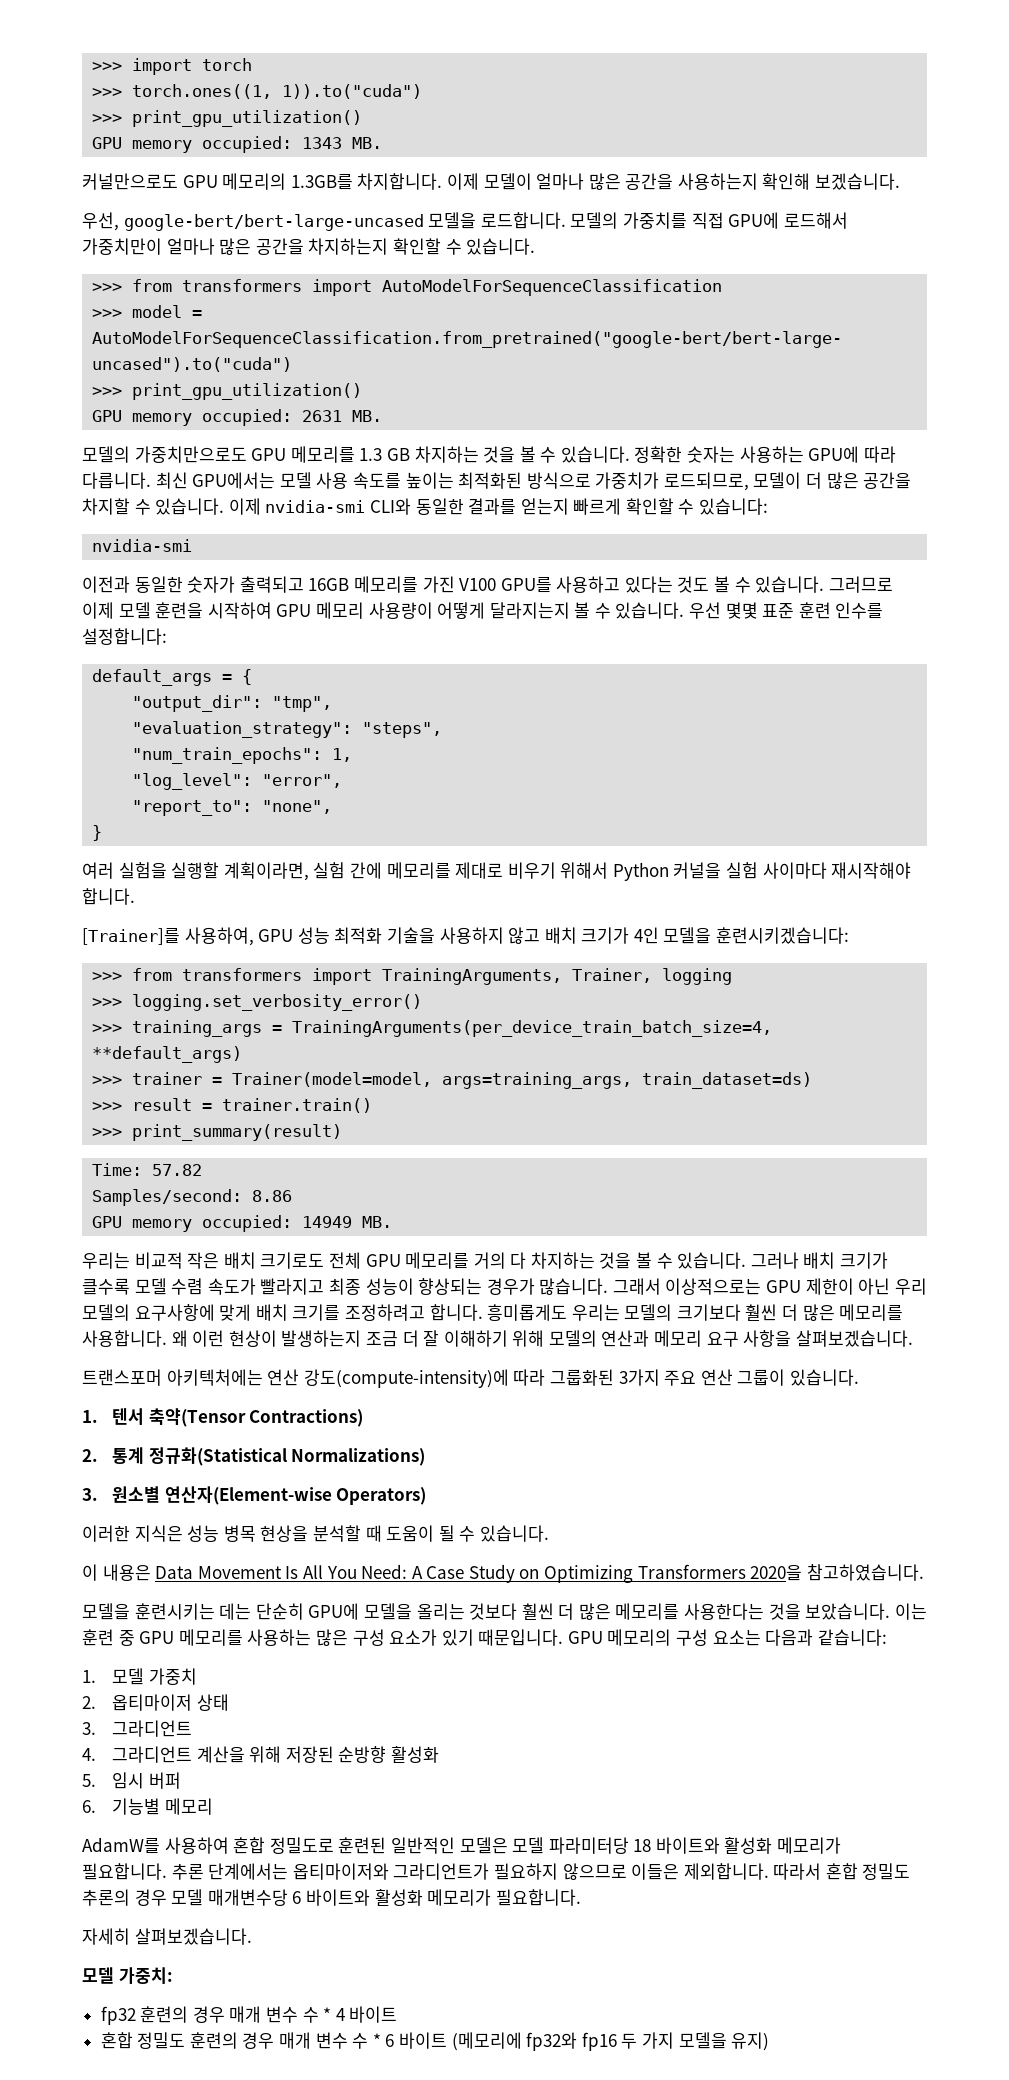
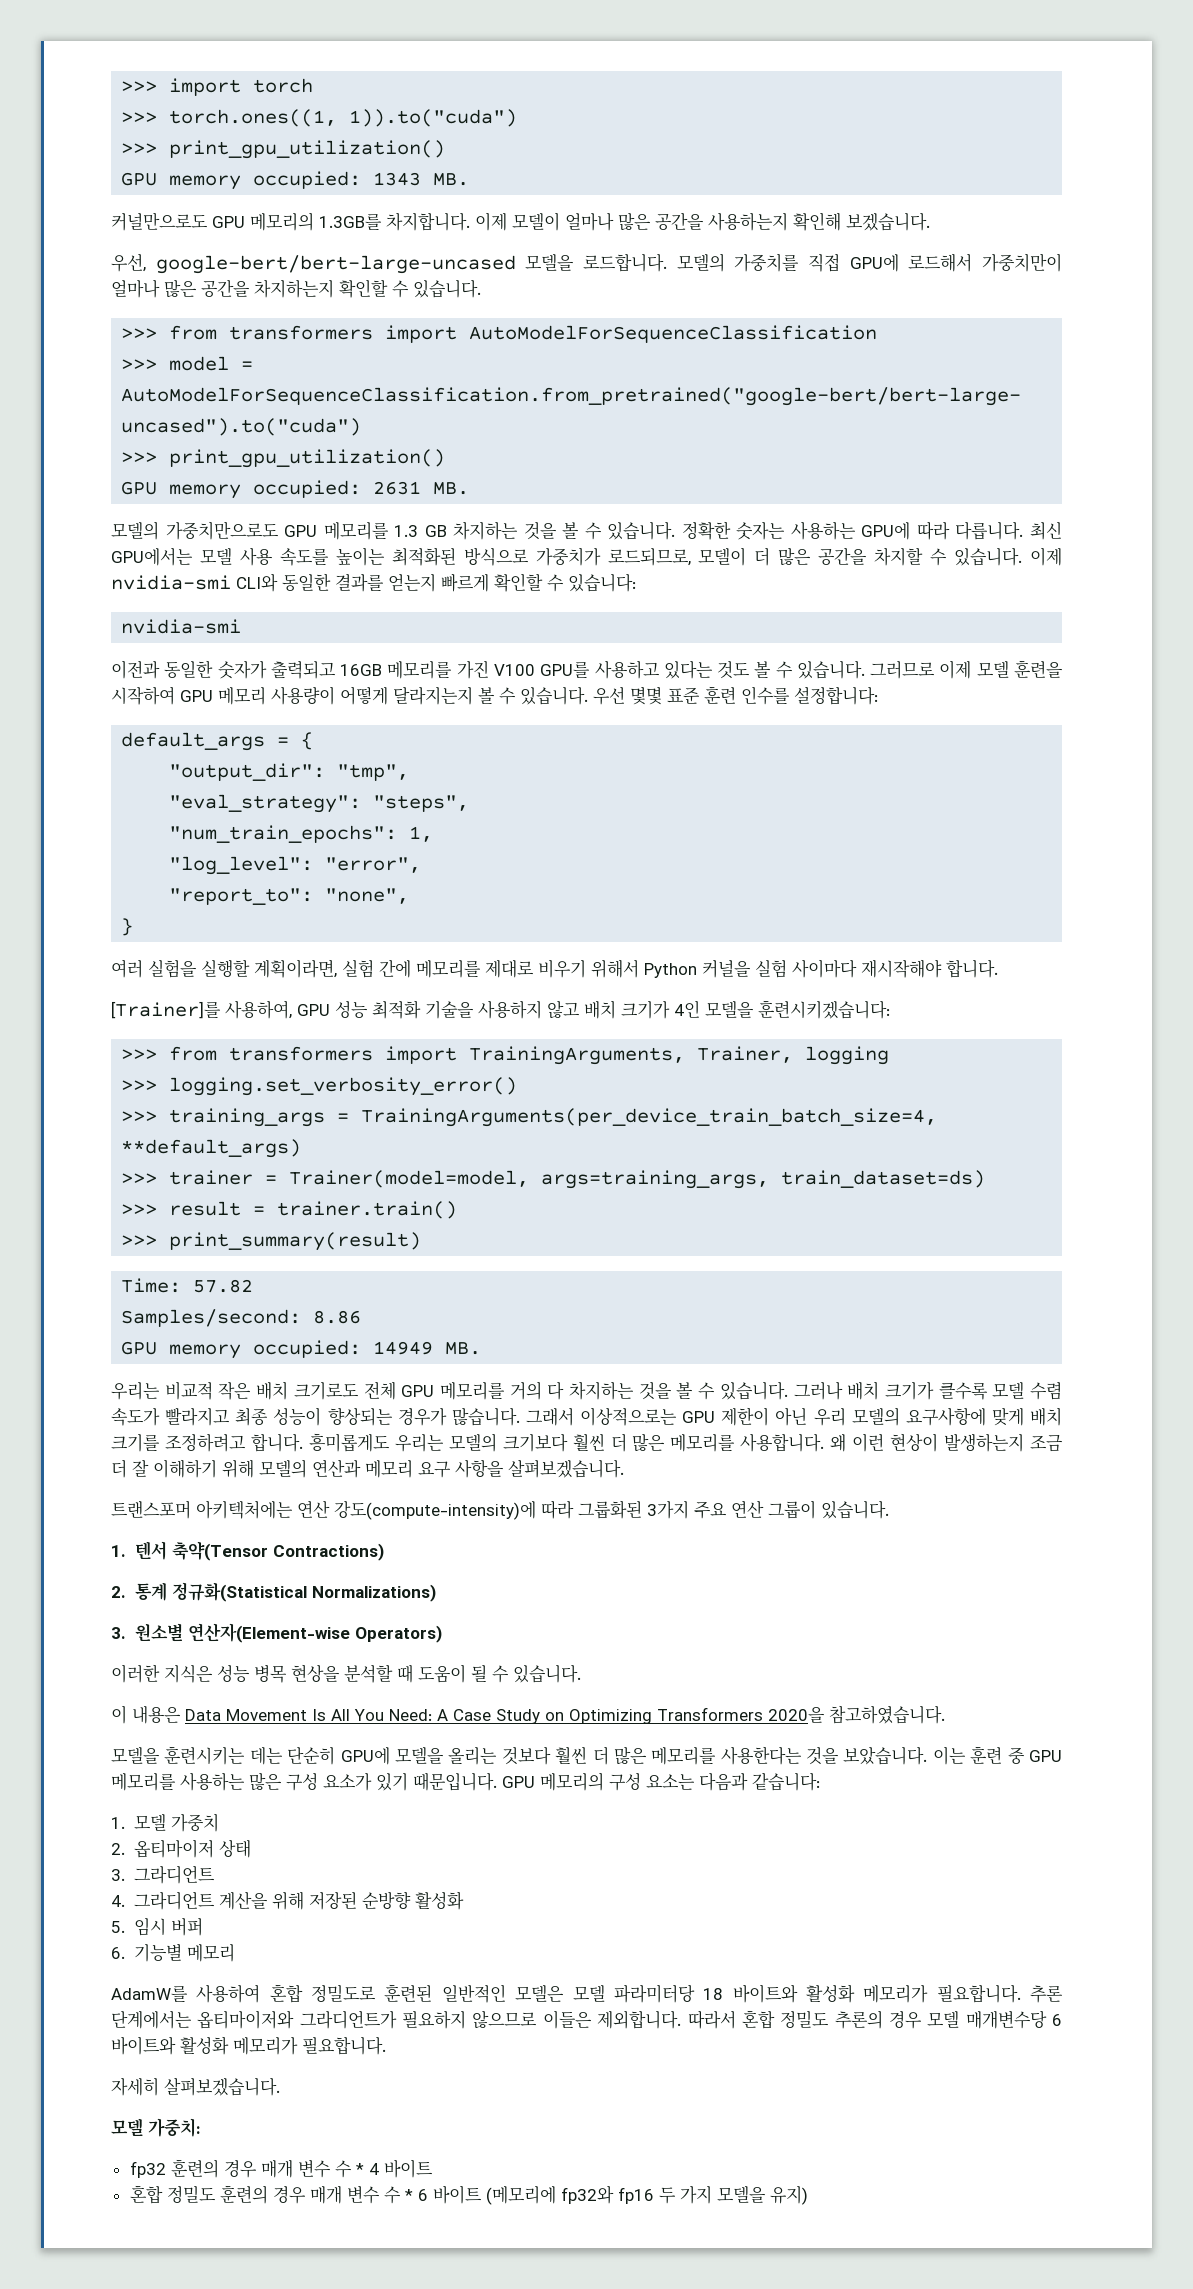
[132,721,353,738] "evaluation_strategy": -> [169,794,362,813] "eval_strategy":

